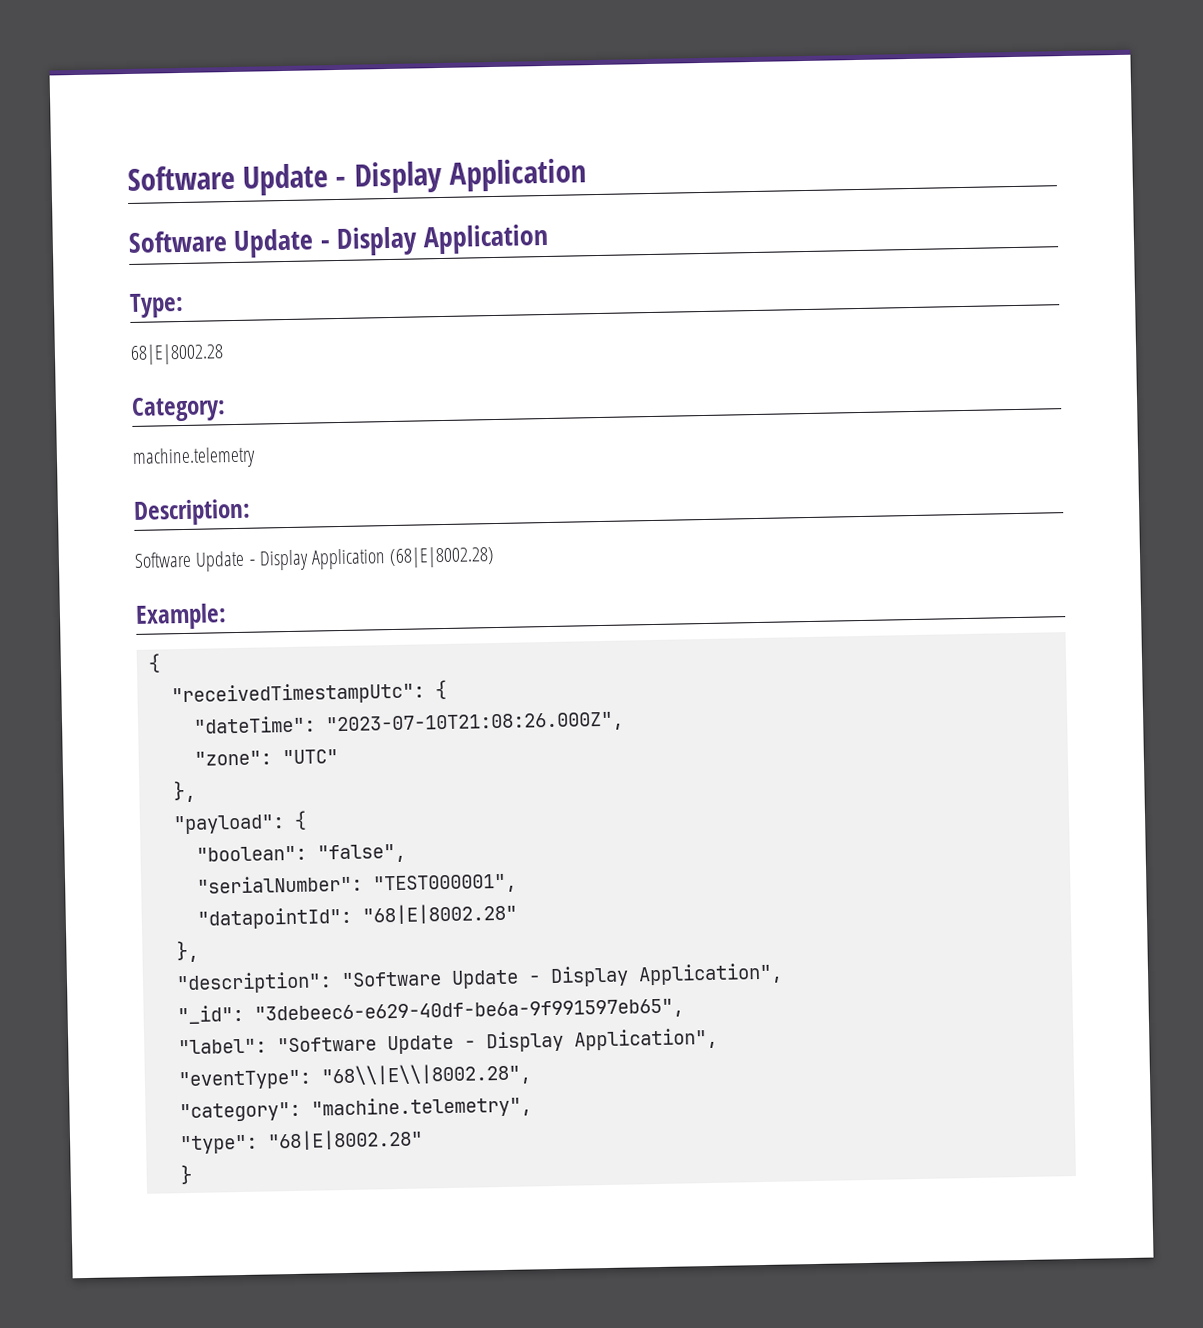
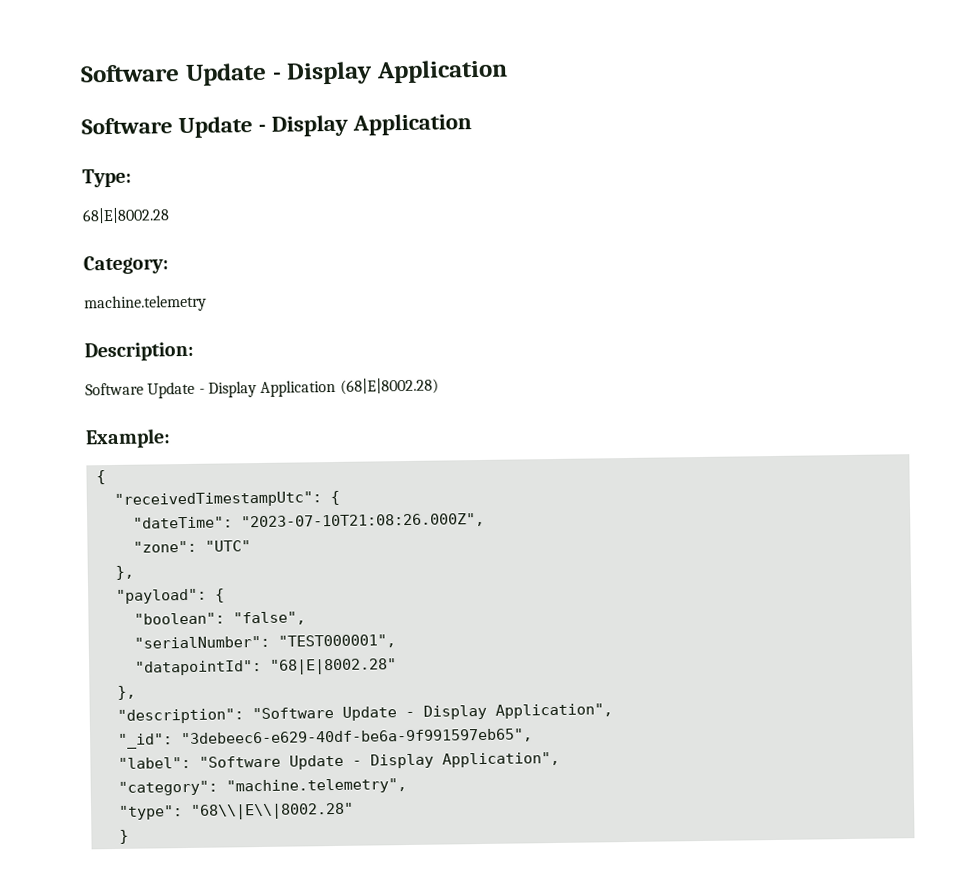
[177,1062,532,1091] // "eventType": "68\\|E\\|8002.28", -> (560, 759) none
[266,1128,423,1151] "68|E|8002.28" -> [189,802,354,820] "68\\|E\\|8002.28"

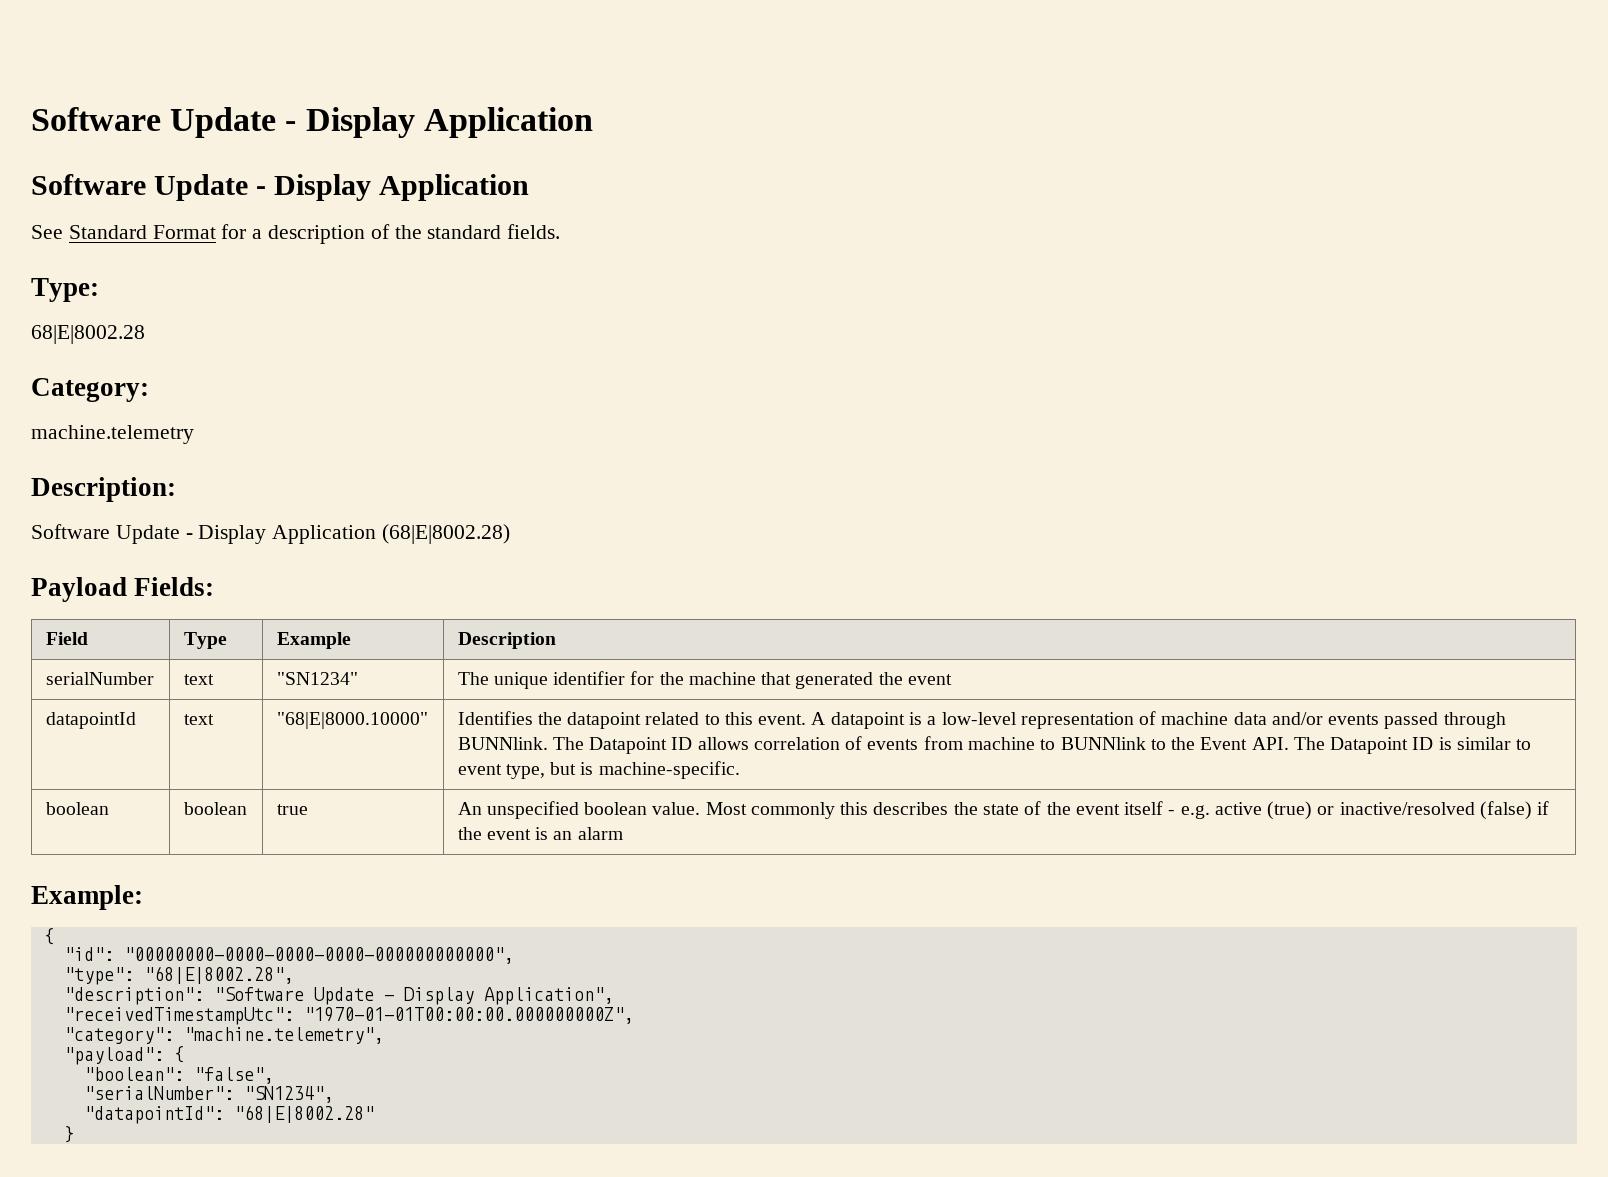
(473, 124) none -> [31,224,561,244] // See Standard Format for a description of the standard fields.
[85,428,171,449] [95,470,106,485] [113,490,340,508] [132,512,485,530] [132,540,251,553] [114,565,134,580] Example: // { // "receivedTimestampUtc": { // "dateTime": "2023-07-10T21:08:26.000Z", // "zone": "UTC" // }, -> [31,577,215,602] [45,632,88,645] [183,632,227,649] [276,632,351,649] [457,632,556,649] [45,672,154,685] [183,674,214,685] [276,672,358,685] [457,671,952,689] [45,712,136,729] [183,714,214,725] [276,712,428,729] [457,711,1506,729] [457,736,1532,754] [457,761,740,779] [45,802,109,815] [183,802,247,815] [276,804,308,815] [457,801,1550,820] [457,827,623,840] [31,885,143,910] [43,928,54,945] [63,947,514,964] [63,966,294,985] [63,987,614,1005] [63,1007,634,1025] [63,1027,384,1044] Payload Fields: // Field | Type | Example | Description // serialNumber | text | "SN1234" | The unique identifier for the machine that generated the event // datapointId | text | "68|E|8000.10000" | Identifies the datapoint related to this event. A datapoint is a low-level representation of machine data and/or events passed through BUNNlink. The Datapoint ID allows correlation of events from machine to BUNNlink to the Event API. The Datapoint ID is similar to event type, but is machine-specific. // boolean | boolean | true | An unspecified boolean value. Most commonly this describes the state of the event itself - e.g. active (true) or inactive/resolved (false) if the event is an alarm // Example: // { // "id": "00000000-0000-0000-0000-000000000000", // "type": "68|E|8002.28", // "description": "Software Update - Display Application", // "receivedTimestampUtc": "1970-01-01T00:00:00.000000000Z", // "category": "machine.telemetry",
[277,634,396,649] "TEST000001", -> [243,1086,334,1103] "SN1234",
[116,685,136,700] [116,703,613,724] [117,728,533,749] [117,751,560,770] [117,778,407,796] [118,802,354,820] // }, // "description": "Software Update - Display Application", // "_id": "3debeec6-e629-40df-be6a-9f991597eb65", // "label": "Software Update - Display Application", // "category": "machine.telemetry", // "type": "68\\|E\\|8002.28" -> (374, 1114) none

